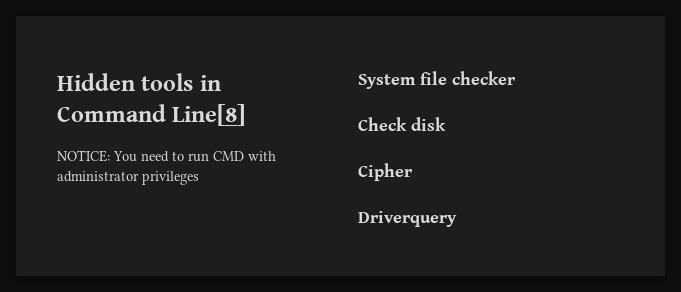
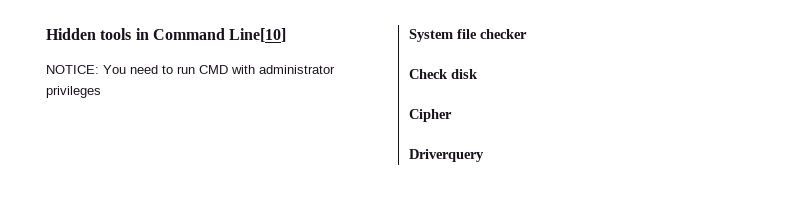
[172,104,246,126] Line[8] -> [229,28,287,42] Line[10]

